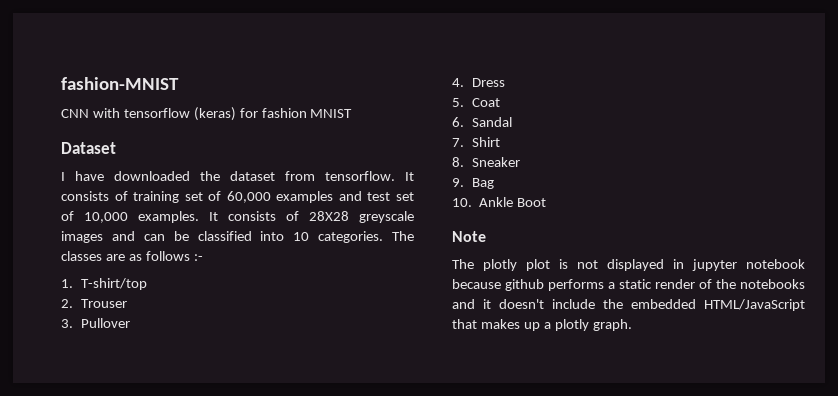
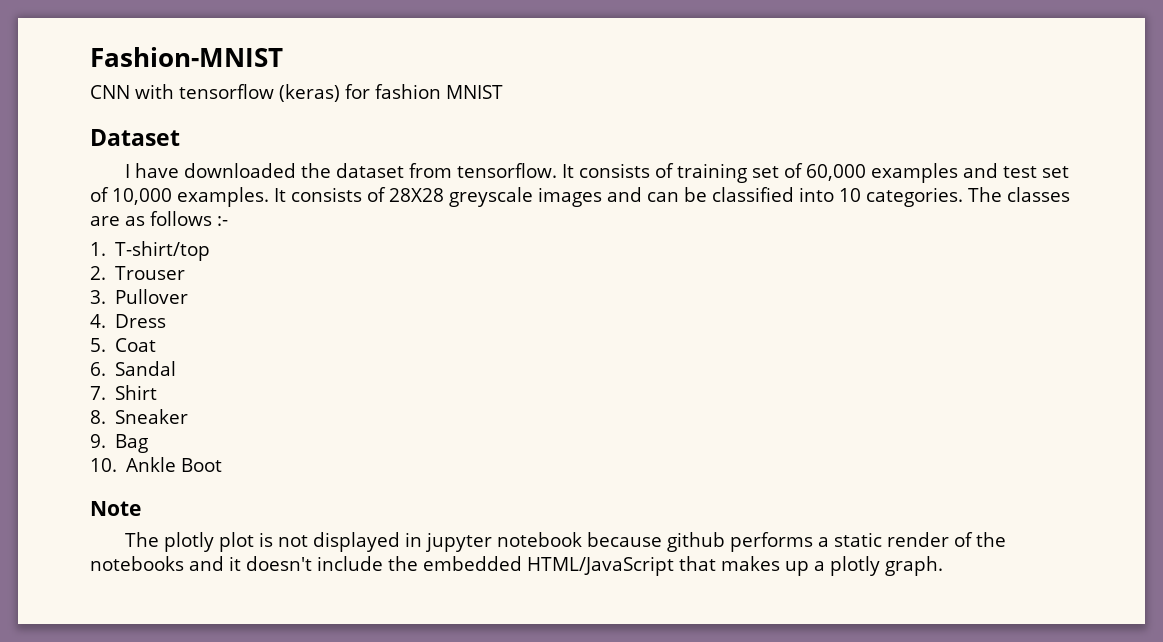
[61,77,179,90] fashion-MNIST -> [90,47,283,67] Fashion-MNIST

